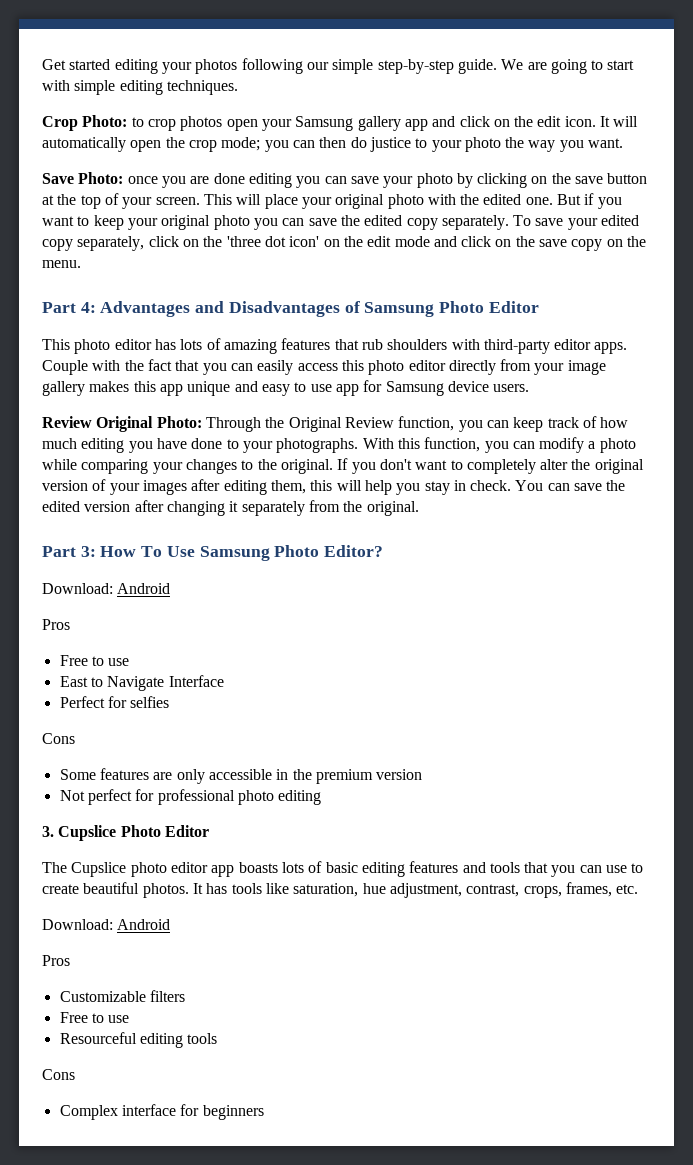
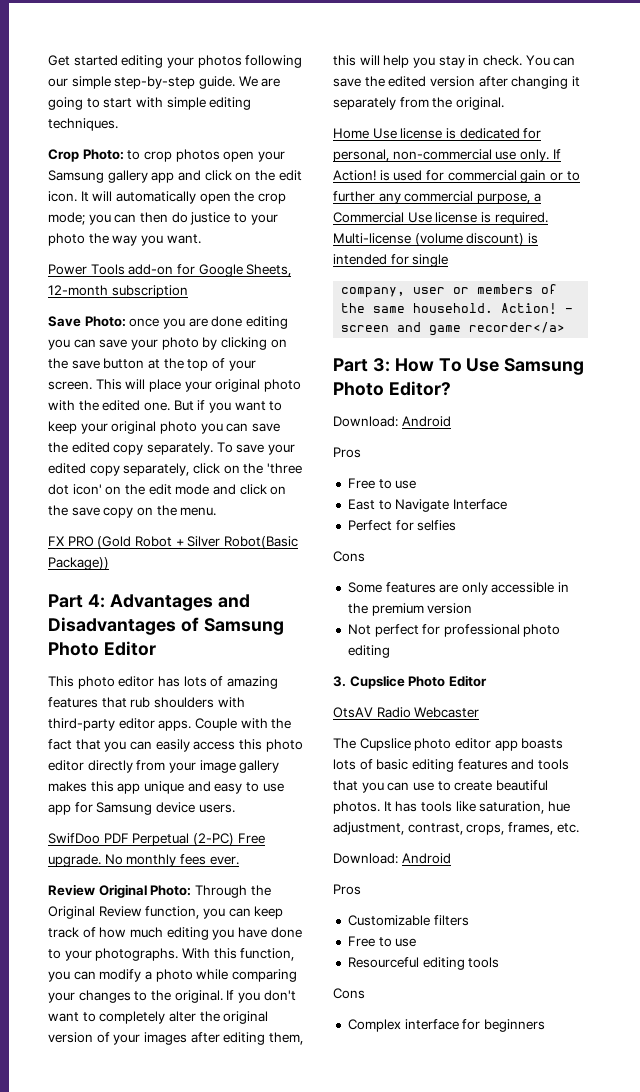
(624, 143) none -> [48,264,292,277] [48,285,188,298] // Power Tools add-on for Google Sheets, 12-month subscription
(81, 264) none -> [48,536,298,549] [48,557,109,570] // FX PRO (Gold Robot + Silver Robot(Basic Package))
(530, 388) none -> [48,833,265,846] [48,854,239,867] // SwifDoo PDF Perpetual (2-PC) Free upgrade. No monthly fees ever.
(419, 508) none -> [333,128,542,139] [333,149,561,162] [333,170,580,183] [333,191,541,204] [333,212,548,225] [333,233,538,246] [333,254,449,267] [341,284,558,298] [341,303,574,314] [341,322,566,336] // Home Use license is dedicated for personal, non-commercial use only. If Action! is used for commercial gain or to further any commercial purpose, a Commercial Use license is required. Multi-license (volume discount) is intended for single // company, user or members of the same household. Action! - screen and game recorder</a>
(209, 831) none -> [333,707,480,718] // OtsAV Radio Webcaster

